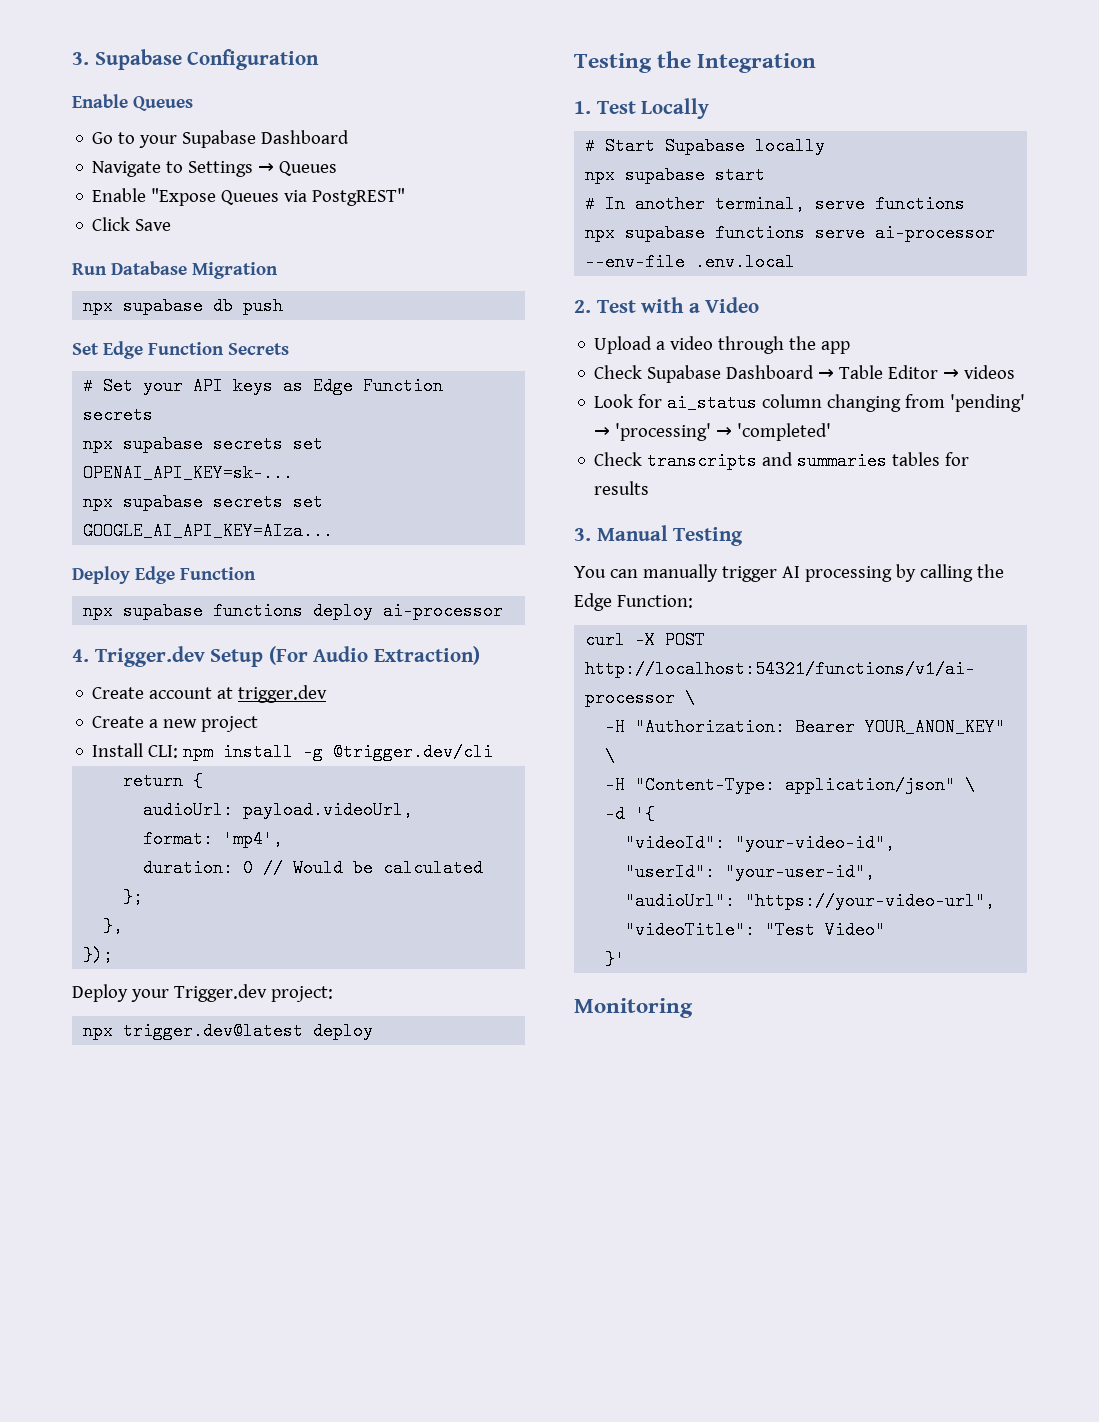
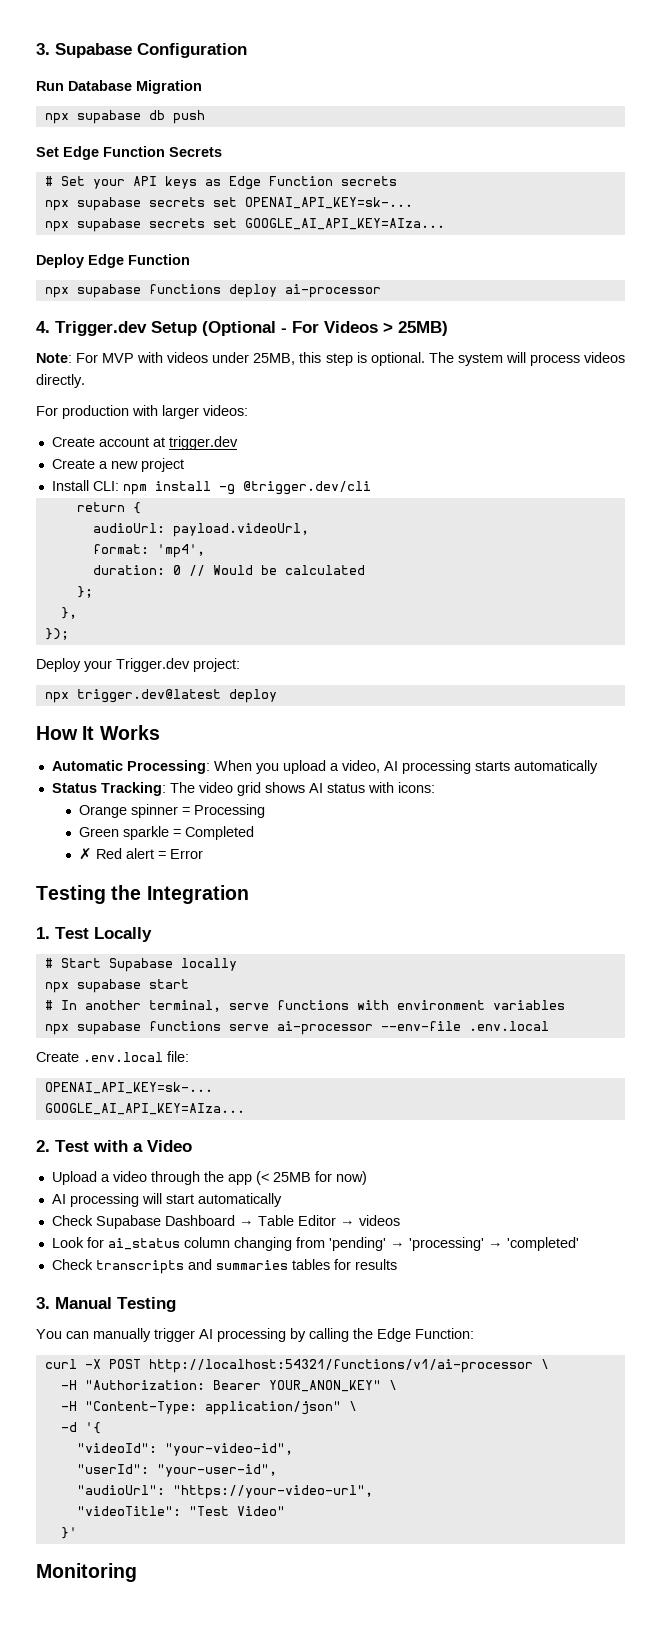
[72,94,193,111] [92,130,350,148] [92,161,338,177] [92,188,406,206] [92,217,172,231] // Enable Queues // Go to your Supabase Dashboard // Navigate to Settings → Queues // Enable "Expose Queues via PostgREST" // Click Save -> (247, 50) none
[268,646,480,665] (For Audio Extraction) -> [202,321,448,336] [36,352,625,366] [36,374,85,388] [36,405,248,419] (Optional - For Videos > 25MB) // Note: For MVP with videos under 25MB, this step is optional. The system will process videos directly. // For production with larger videos:
(374, 1031) none -> [36,725,160,740] [51,760,598,774] [51,782,435,796] [79,804,266,818] [79,826,255,840] [79,848,204,860] // How It Works // Automatic Processing: When you upload a video, AI processing starts automatically // Status Tracking: The video grid shows AI status with icons: // Orange spinner = Processing // Green sparkle = Completed // ✗ Red alert = Error
(966, 204) none -> [356,1000,565,1010] with environment variables
(796, 262) none -> [36,1051,189,1062] [44,1082,213,1094] [44,1103,245,1115] // Create .env.local file: // OPENAI_API_KEY=sk-... // GOOGLE_AI_API_KEY=AIza...
(851, 347) none -> [255,1171,367,1185] [51,1193,282,1207] (< 25MB for now) // AI processing will start automatically

